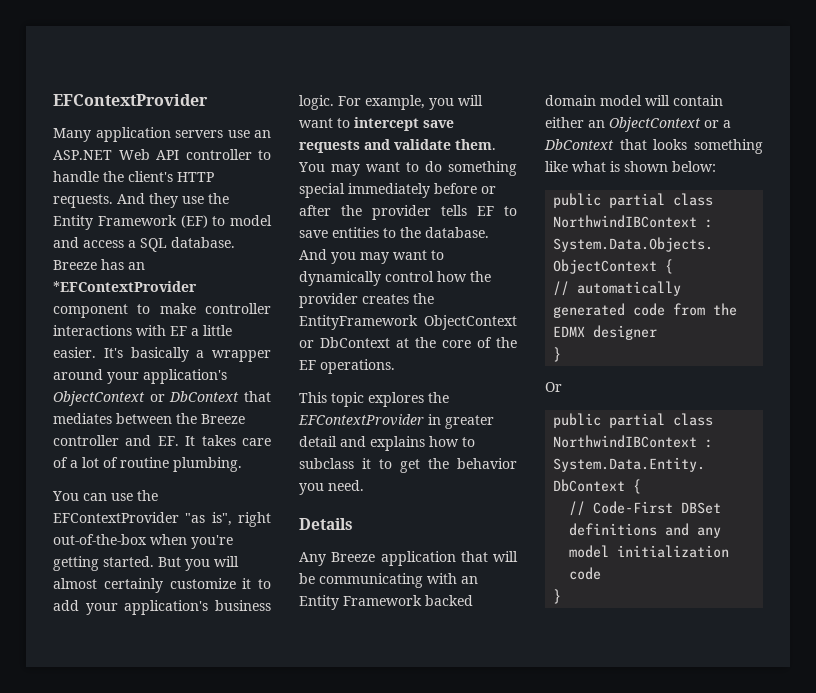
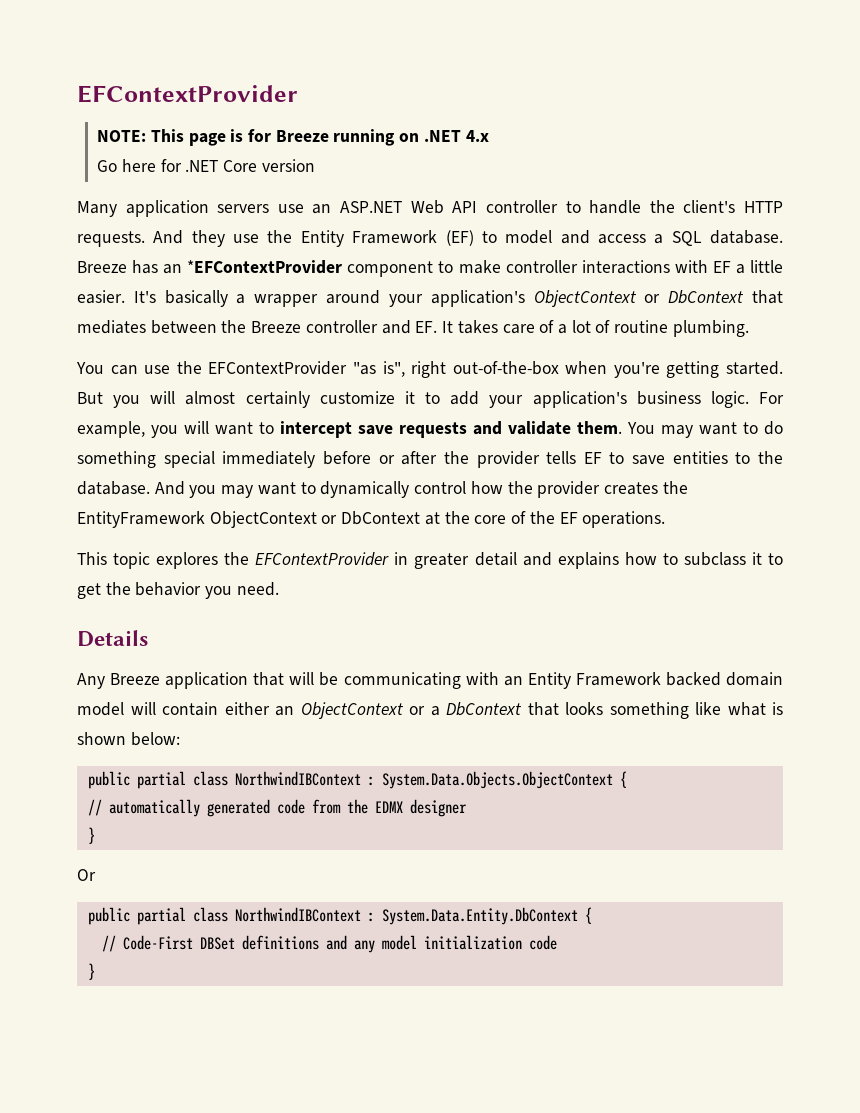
[53,94,208,106] EFContextProvider -> [77,85,298,103] [97,129,489,146] [97,159,315,172] EFContextProvider // NOTE: This page is for Breeze running on .NET 4.x // Go here for .NET Core version

